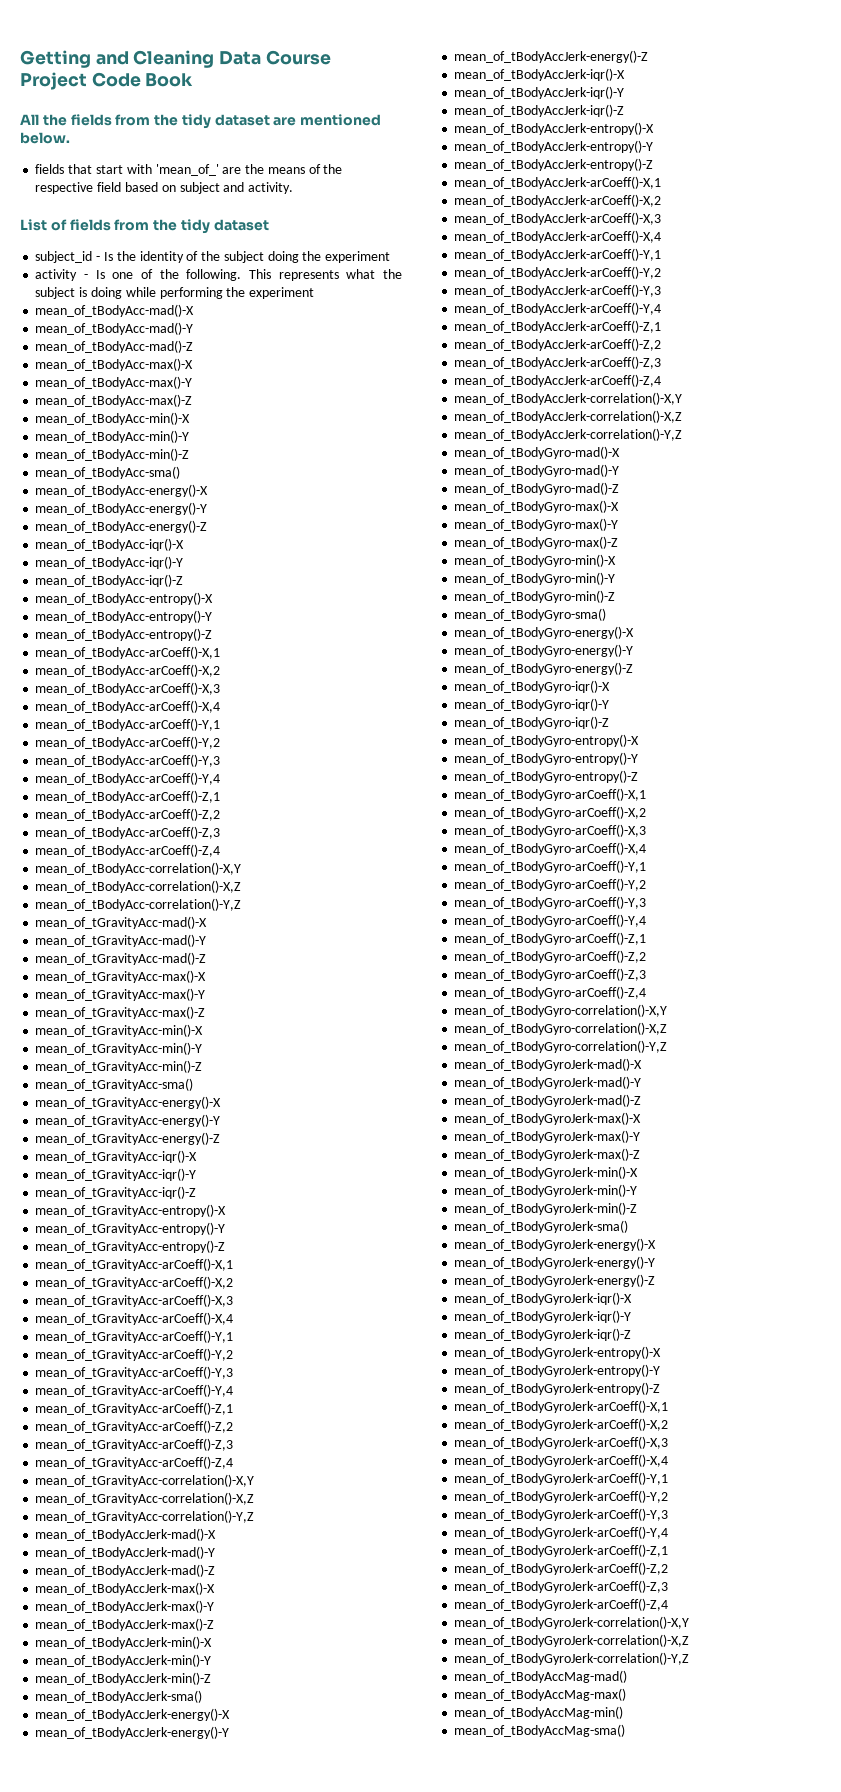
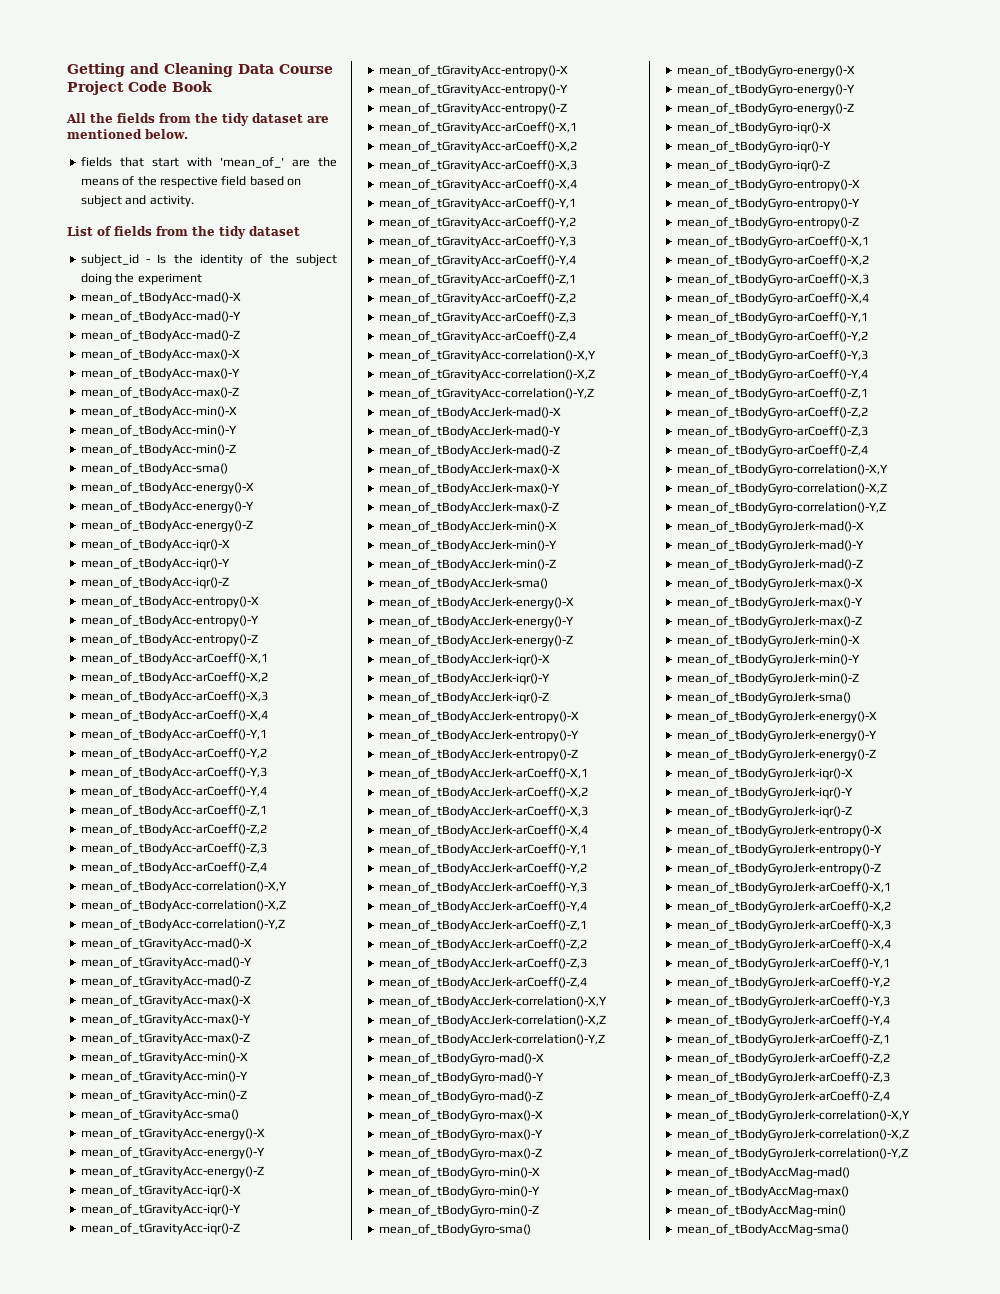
[35,269,403,281] [35,287,315,299] // activity - Is one of the following. This represents what the subject is doing while performing the experiment -> (202, 279) none

